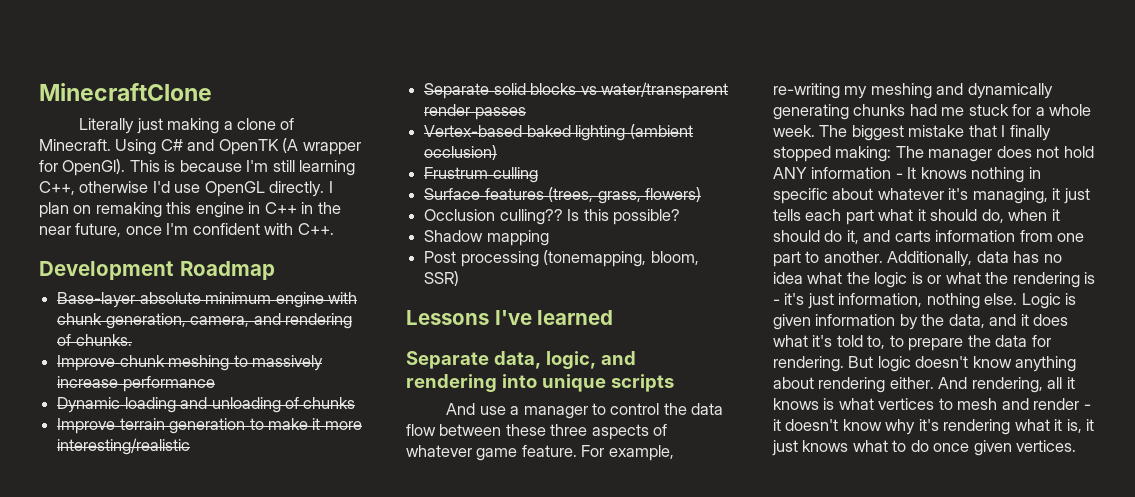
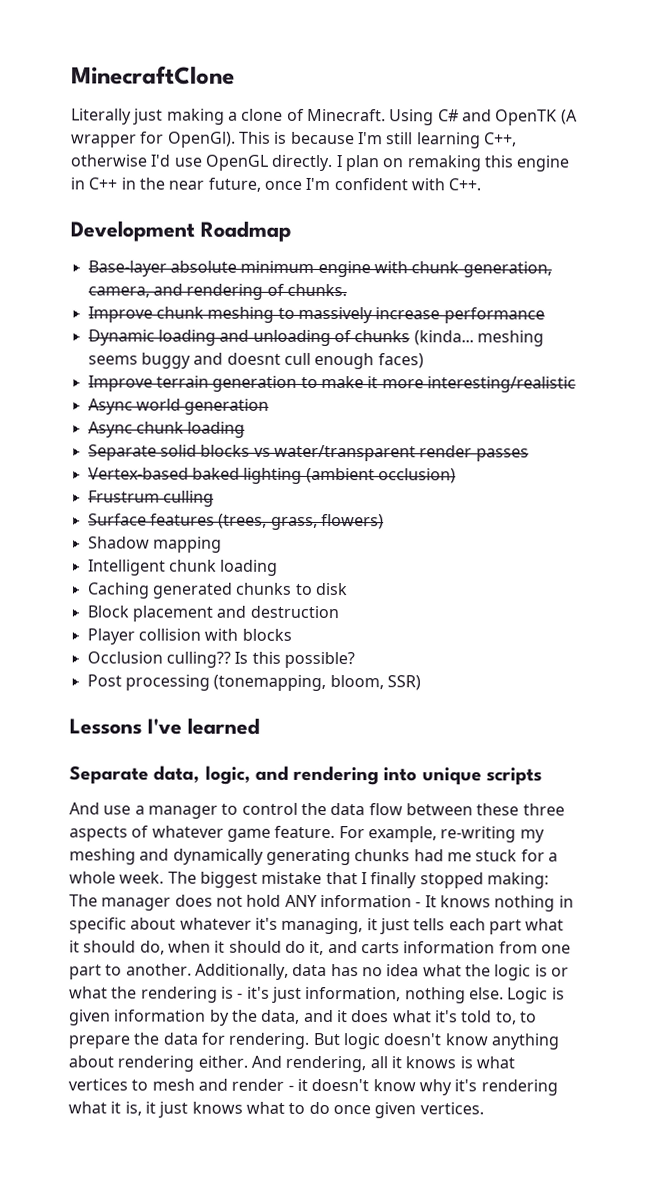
(356, 403) none -> [413,330,544,347] [87,352,424,370] (kinda... meshing seems buggy and doesnt cull enough faces)
(191, 446) none -> [87,398,270,415] [87,421,246,438] // Async world generation // Async chunk loading
(701, 194) none -> [87,536,222,553] [87,559,279,576] [86,582,348,599] [86,605,339,622] [86,628,292,645] // Shadow mapping // Intelligent chunk loading // Caching generated chunks to disk // Block placement and destruction // Player collision with blocks
[424,230,549,246] // Shadow mapping -> (355, 660) none

